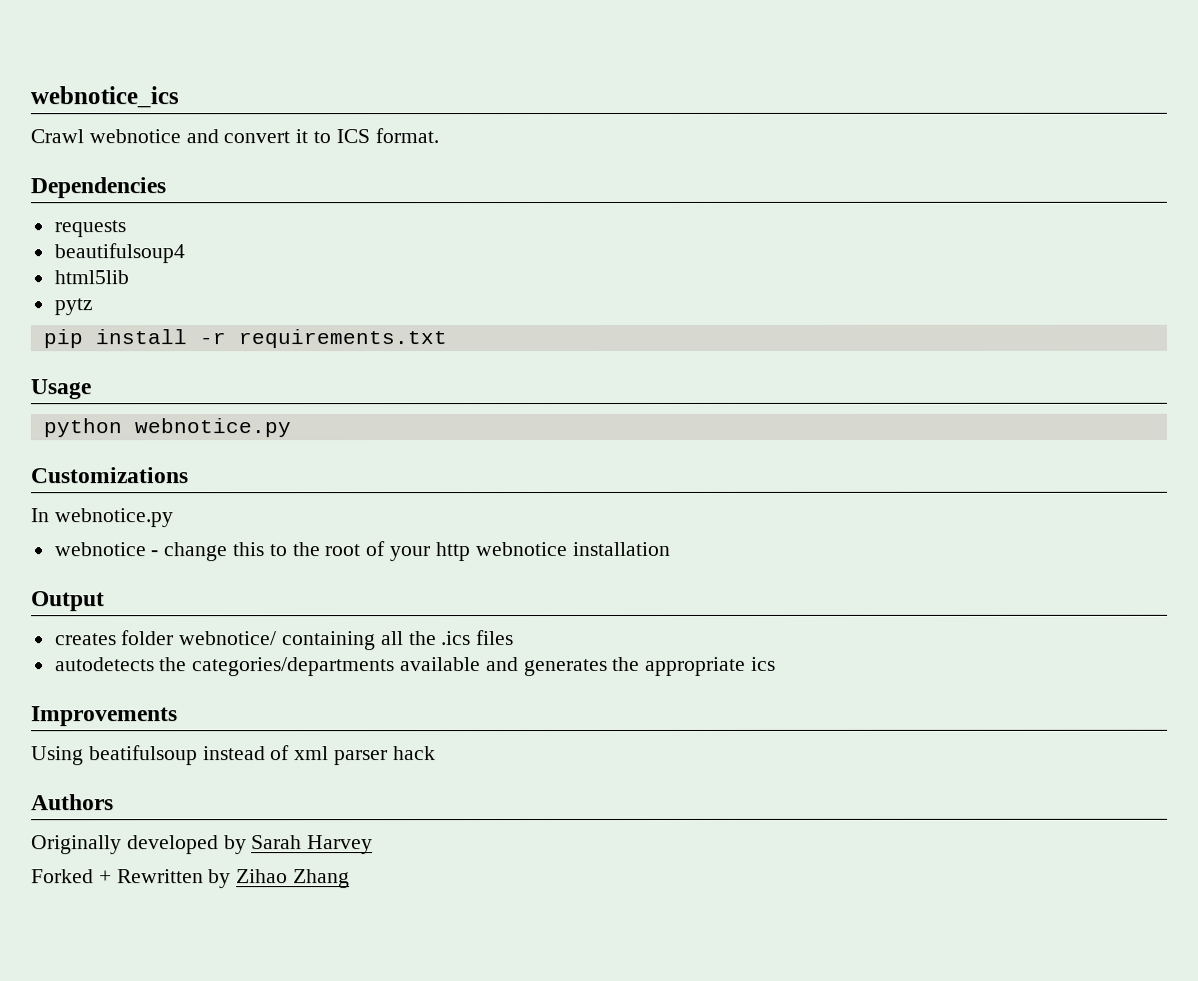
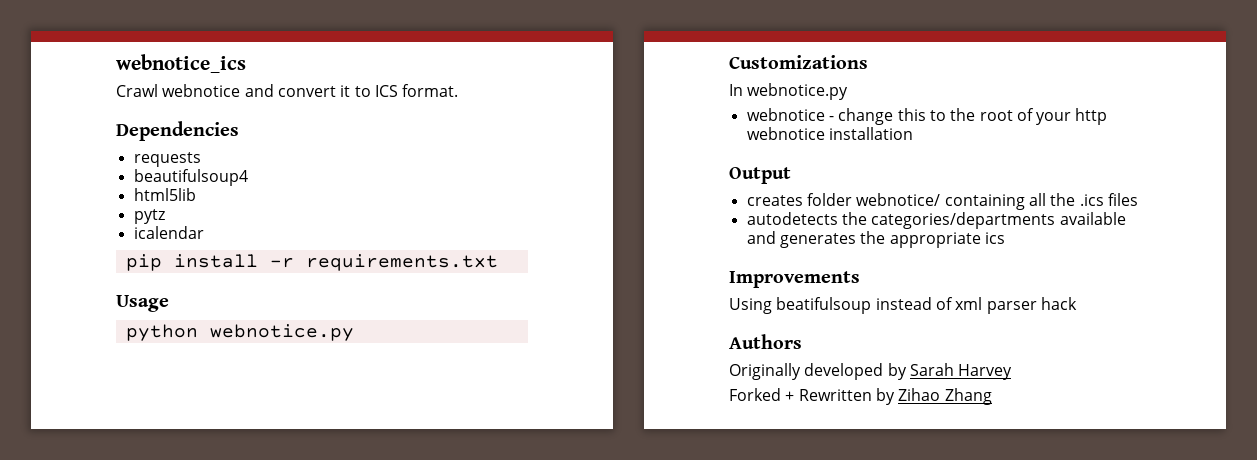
(93, 307) none -> [133,226,204,239] // icalendar

